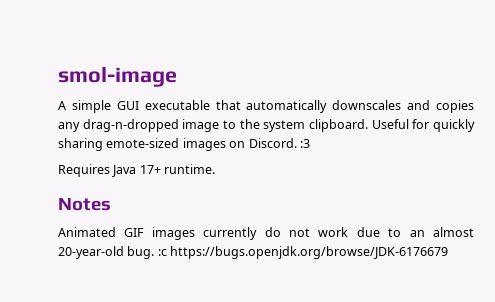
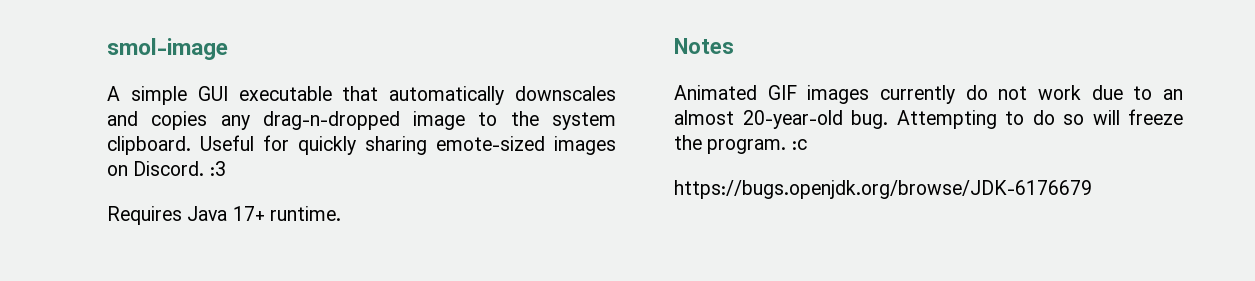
(155, 252) none -> [896,109,1183,129] [674,135,787,154] Attempting to do so will freeze the program.
(167, 252) none -> (807, 144) //

